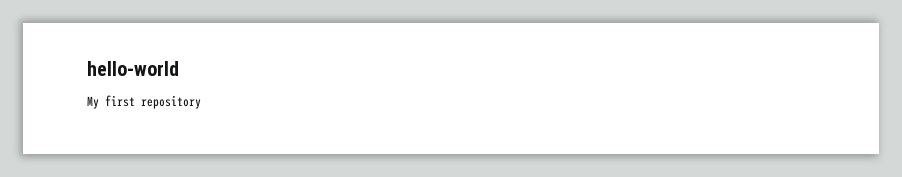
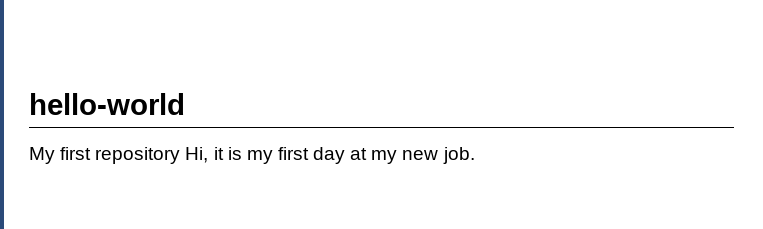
(201, 102) none -> [185,147,475,164] Hi, it is my first day at my new job.

